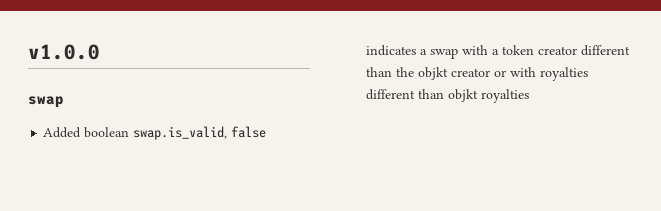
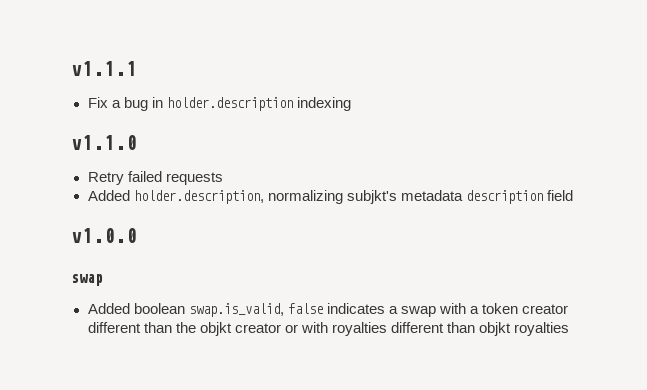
(28, 52) none -> [71,61,137,76] [87,97,351,111] [71,135,137,150] [87,171,223,185] [87,190,573,204] v1.1.1 // Fix a bug in holder.description indexing // v1.1.0 // Retry failed requests // Added holder.description, normalizing subjkt's metadata description field //

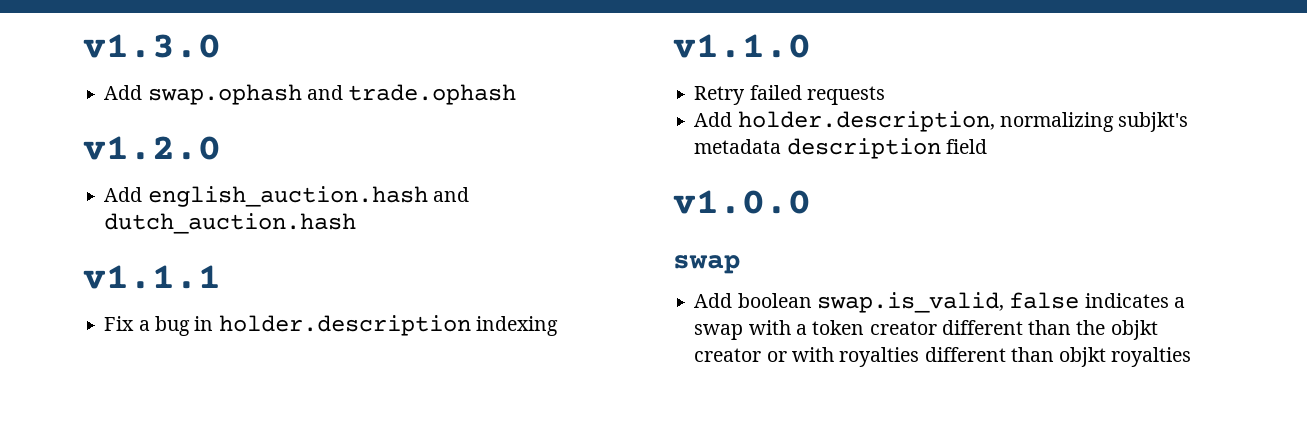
(71, 68) none -> [83,34,221,58] [104,84,517,105] [83,136,221,160] [104,186,469,207] [104,213,357,234] v1.3.0 // Add swap.ophash and trade.ophash // v1.2.0 // Add english_auction.hash and dutch_auction.hash //
[87,190,130,201] Added -> [694,112,733,127] Add
[87,303,130,314] Added -> [694,293,733,308] Add

